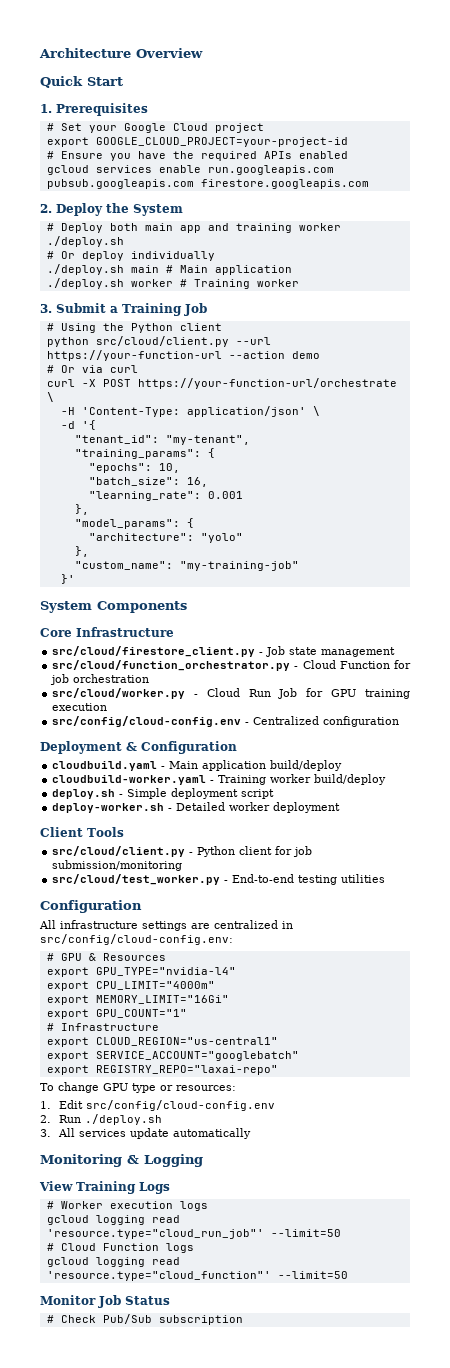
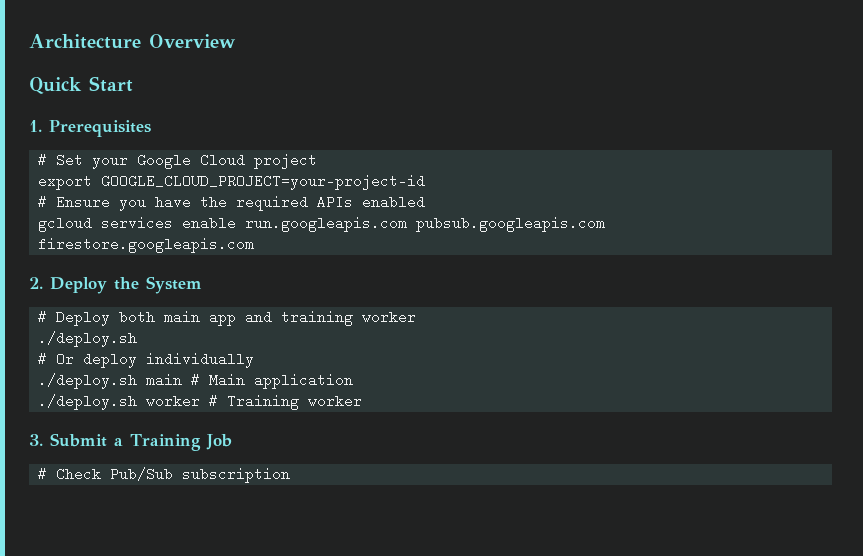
[46,323,222,333] [46,336,271,347] [46,350,320,361] [46,365,138,373] [46,378,397,389] [46,392,54,402] [60,406,320,417] [60,420,96,430] [74,435,250,445] [74,448,215,459] [88,463,180,473] [88,477,208,487] [88,491,243,501] [74,504,89,515] [74,518,194,529] [88,533,243,543] [74,546,89,557] [74,561,299,571] [60,574,75,584] [40,601,187,613] [40,627,174,637] [52,646,396,657] [52,660,411,671] [50,674,150,685] [52,688,410,699] [52,703,108,711] [52,716,400,727] [40,741,237,754] [52,760,343,771] [52,774,387,785] [52,788,275,799] [52,802,341,813] [40,827,124,837] [52,846,313,857] [52,860,183,871] [52,874,386,885] [40,900,142,913] [39,920,293,931] [40,934,233,945] [46,953,166,961] [46,967,236,977] [46,981,215,991] [46,995,229,1005] [46,1009,187,1019] [46,1023,159,1031] [46,1037,278,1047] [46,1051,299,1061] [46,1065,278,1075] [40,1082,236,1093] [40,1100,275,1111] [40,1114,162,1125] [40,1128,251,1139] [40,1154,203,1167] [39,1181,170,1194] [46,1201,208,1211] [46,1215,180,1225] [46,1229,341,1239] [46,1243,194,1253] [46,1257,180,1267] [46,1271,348,1281] [40,1295,170,1308] // # Using the Python client // python src/cloud/client.py --url https://your-function-url --action demo // # Or via curl // curl -X POST https://your-function-url/orchestrate \ // -H 'Content-Type: application/json' \ // -d '{ // "tenant_id": "my-tenant", // "training_params": { // "epochs": 10, // "batch_size": 16, // "learning_rate": 0.001 // }, // "model_params": { // "architecture": "yolo" // }, // "custom_name": "my-training-job" // }' // System Components // Core Infrastructure // src/cloud/firestore_client.py - Job state management // src/cloud/function_orchestrator.py - Cloud Function for job orchestration // src/cloud/worker.py - Cloud Run Job for GPU training execution // src/config/cloud-config.env - Centralized configuration // Deployment & Configuration // cloudbuild.yaml - Main application build/deploy // cloudbuild-worker.yaml - Training worker build/deploy // deploy.sh - Simple deployment script // deploy-worker.sh - Detailed worker deployment // Client Tools // src/cloud/client.py - Python client for job submission/monitoring // src/cloud/test_worker.py - End-to-end testing utilities // Configuration // All infrastructure settings are centralized in src/config/cloud-config.env: // # GPU & Resources // export GPU_TYPE="nvidia-l4" // export CPU_LIMIT="4000m" // export MEMORY_LIMIT="16Gi" // export GPU_COUNT="1" // # Infrastructure // export CLOUD_REGION="us-central1" // export SERVICE_ACCOUNT="googlebatch" // export REGISTRY_REPO="laxai-repo" // To change GPU type or resources: // 1. Edit src/config/cloud-config.env // 2. Run ./deploy.sh // 3. All services update automatically // Monitoring & Logging // View Training Logs // # Worker execution logs // gcloud logging read 'resource.type="cloud_run_job"' --limit=50 // # Cloud Function logs // gcloud logging read 'resource.type="cloud_function"' --limit=50 // Monitor Job Status -> (232, 442) none

